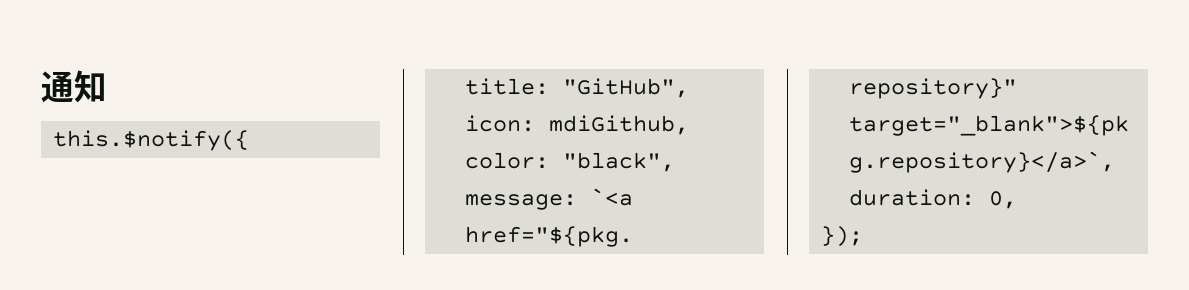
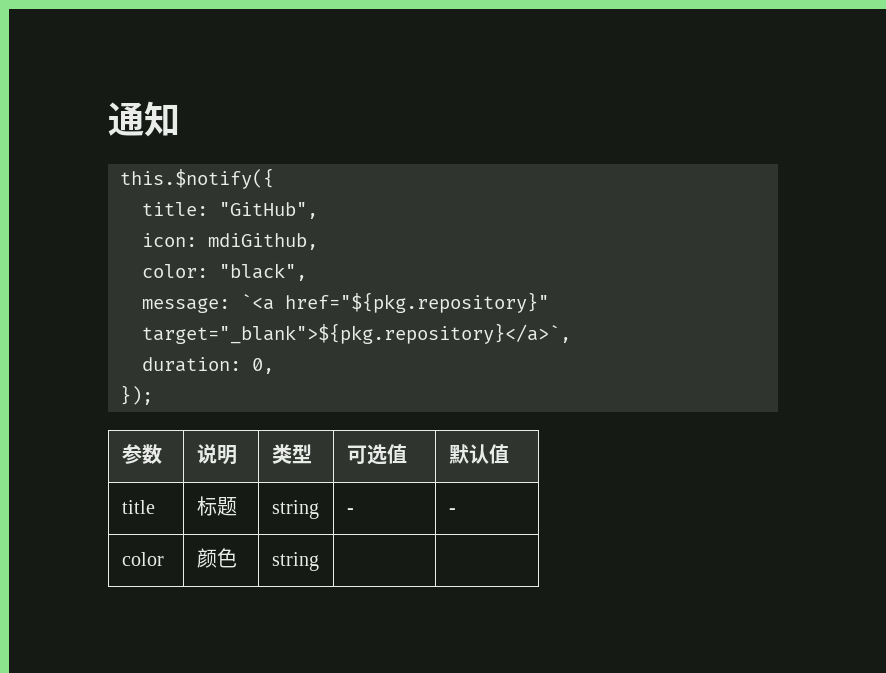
(864, 236) none -> [121,444,162,464] [196,444,237,465] [271,444,312,464] [346,444,407,465] [448,444,509,464] [121,500,155,514] [196,496,237,516] [271,500,319,519] [346,508,354,514] [448,508,456,514] [121,552,164,566] [196,548,237,568] [271,552,319,571] // 参数 | 说明 | 类型 | 可选值 | 默认值 // title | 标题 | string | - | - // color | 颜色 | string | |

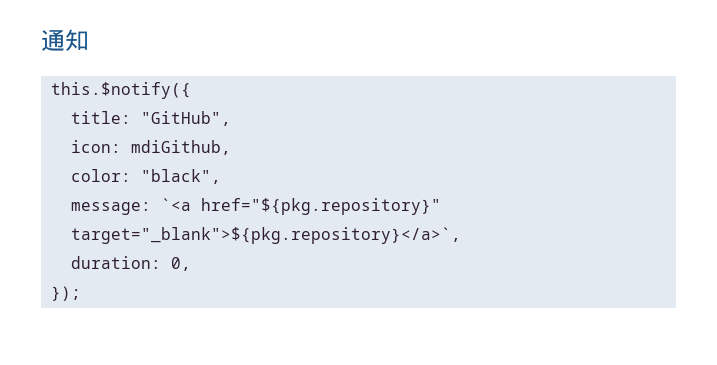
[121,444,162,464] [196,444,237,465] [271,444,312,464] [346,444,407,465] [448,444,509,464] [121,500,155,514] [196,496,237,516] [271,500,319,519] [346,508,354,514] [448,508,456,514] [121,552,164,566] [196,548,237,568] [271,552,319,571] // 参数 | 说明 | 类型 | 可选值 | 默认值 // title | 标题 | string | - | - // color | 颜色 | string | | -> (82, 293) none

